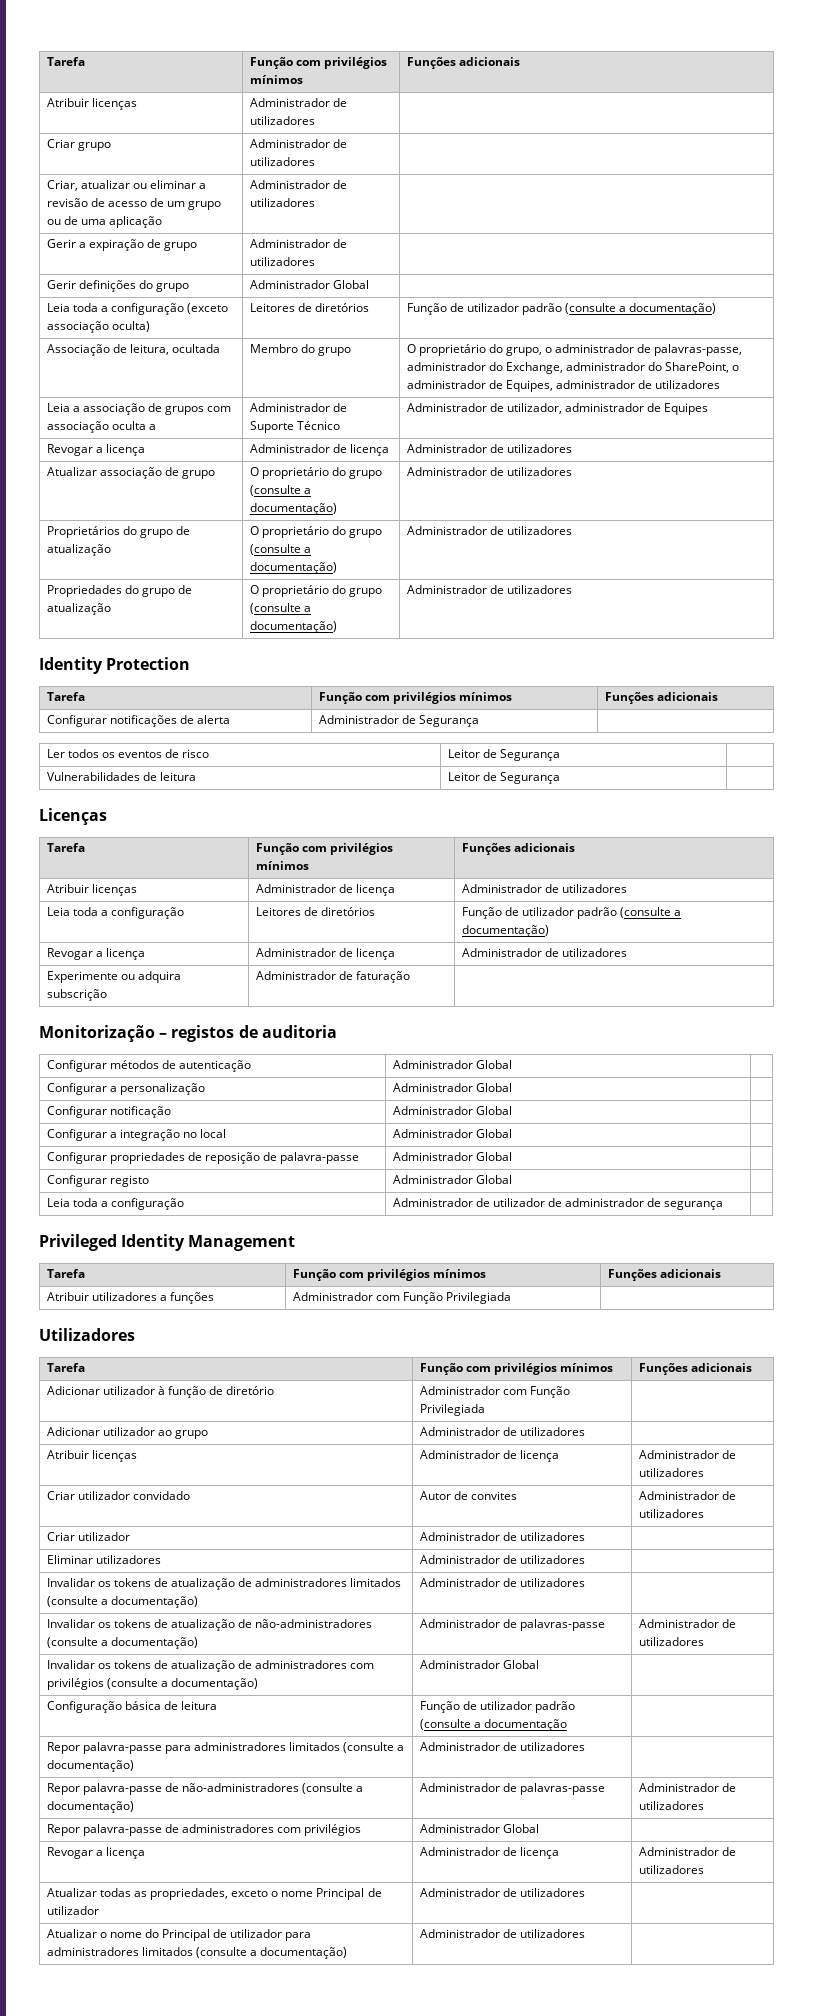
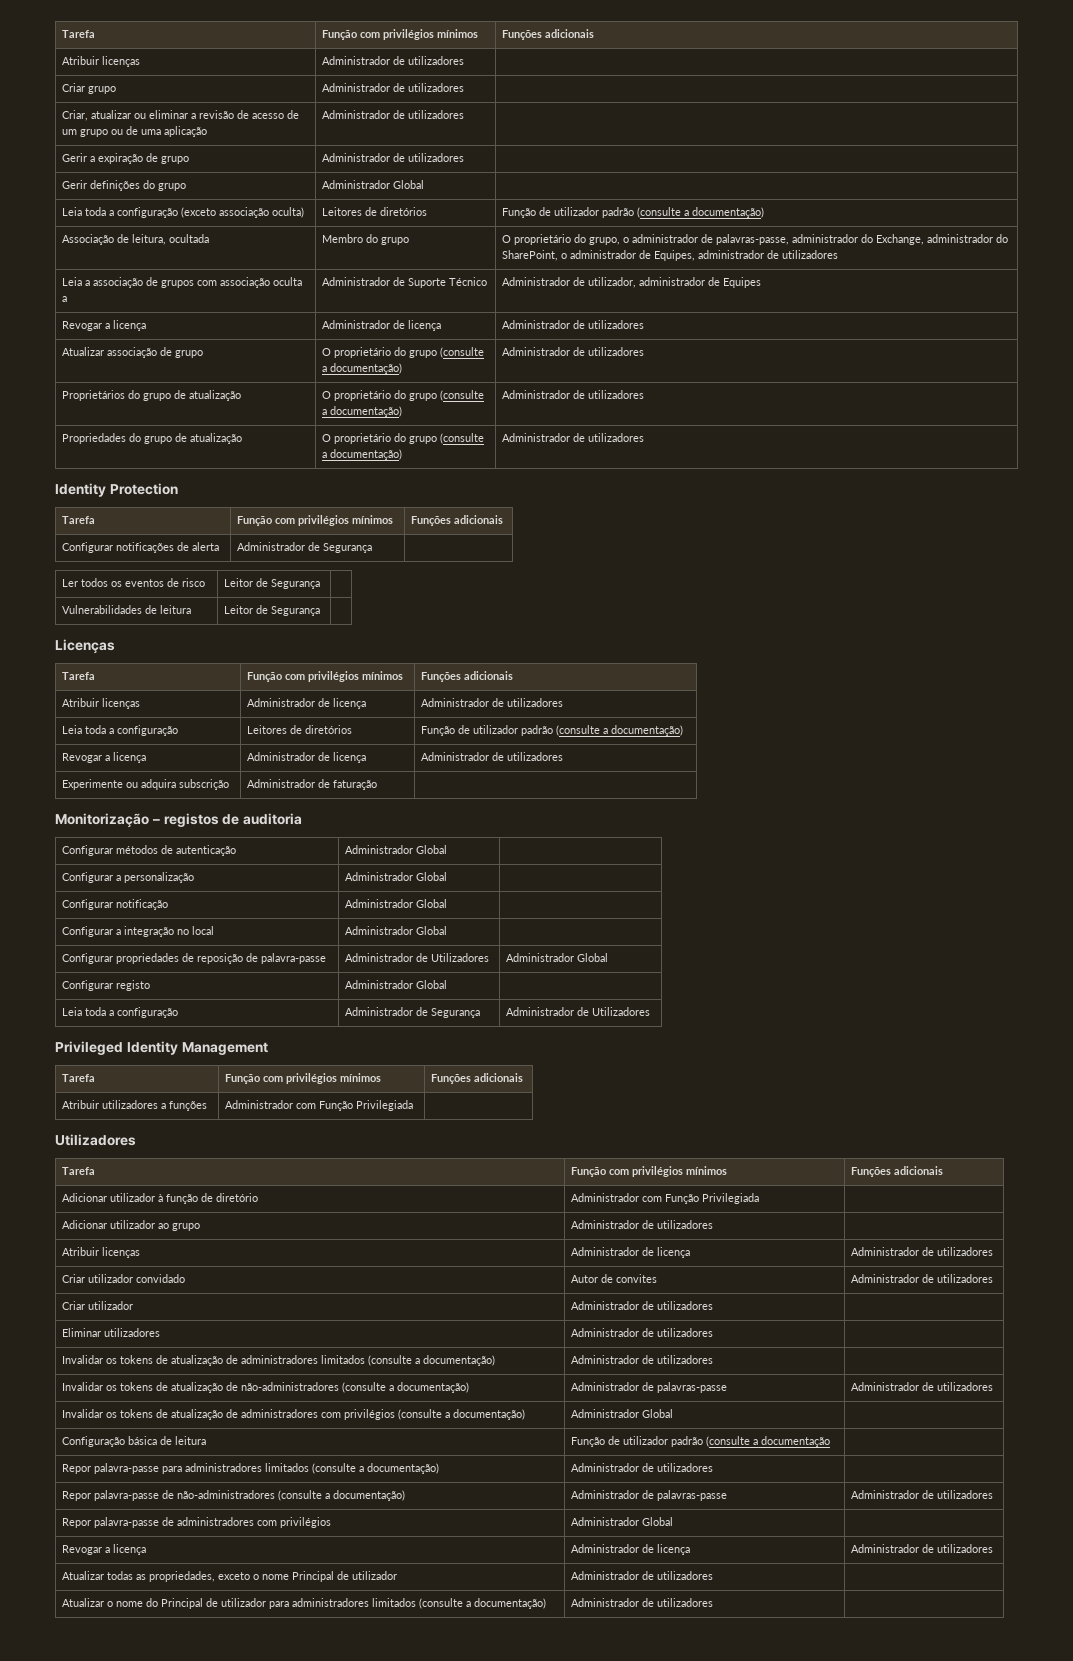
[392,1152,512,1161] | Administrador Global | -> [345,953,490,962] [506,953,609,962] | Administrador de Utilizadores | Administrador Global
[492,1198,724,1210] utilizador de administrador de segurança | -> [431,1008,481,1018] [506,1007,651,1016] Segurança | Administrador de Utilizadores

